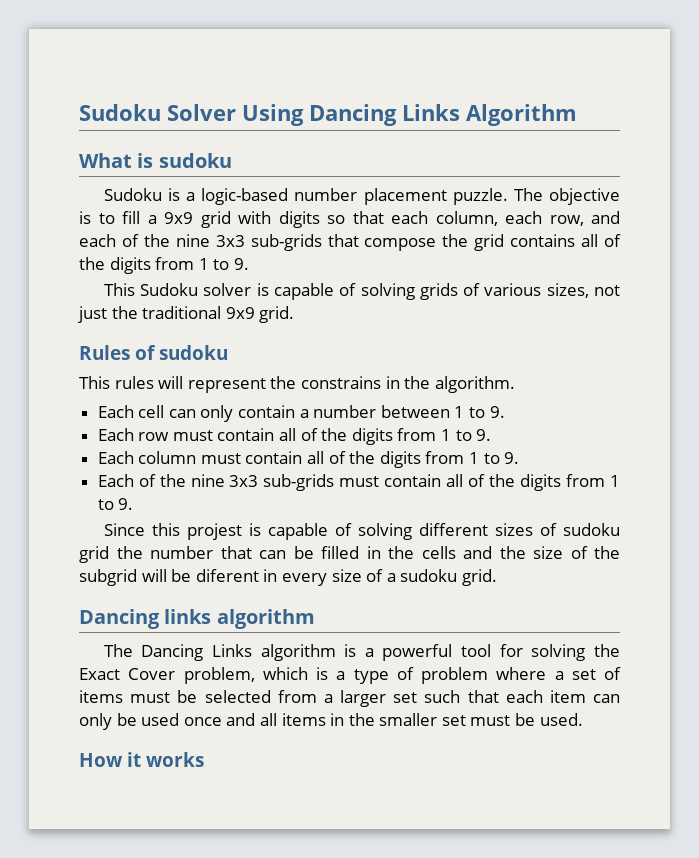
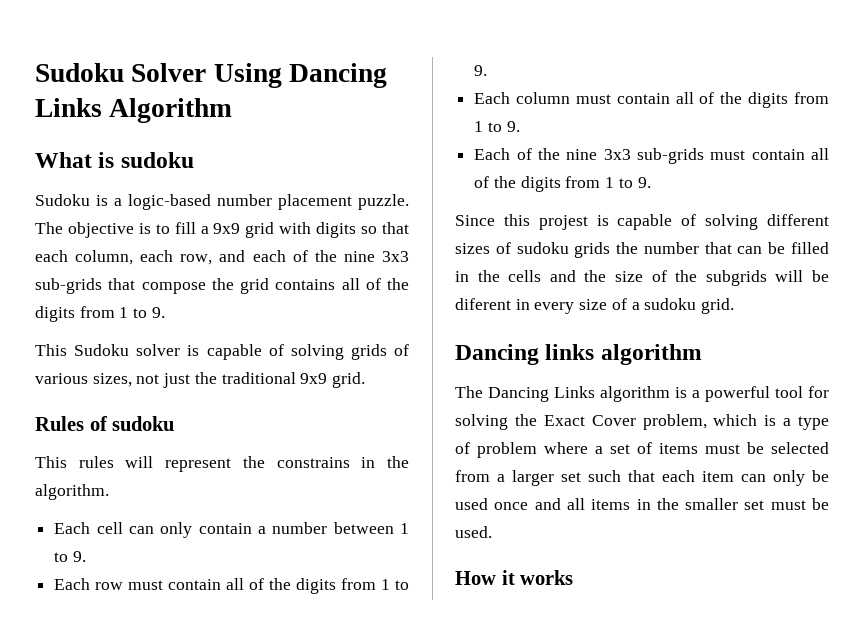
[79,546,109,563] grid -> [574,242,611,258] grids
[79,569,137,586] subgrid -> [705,270,767,286] subgrids

